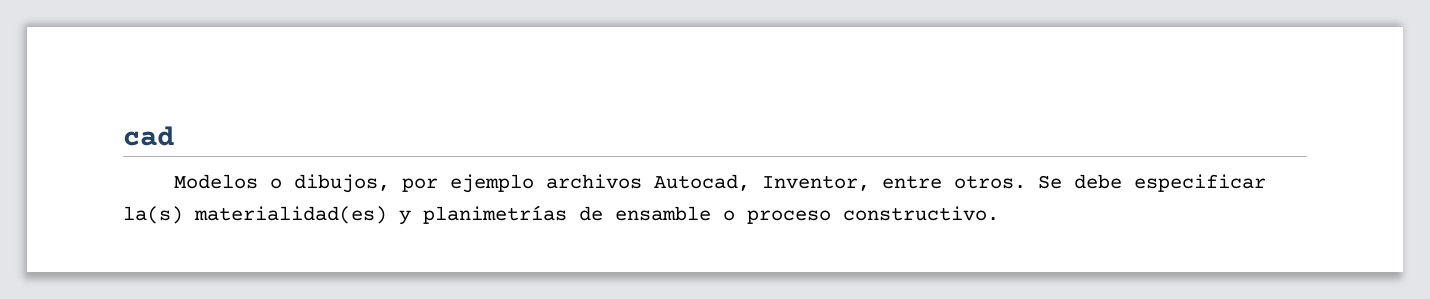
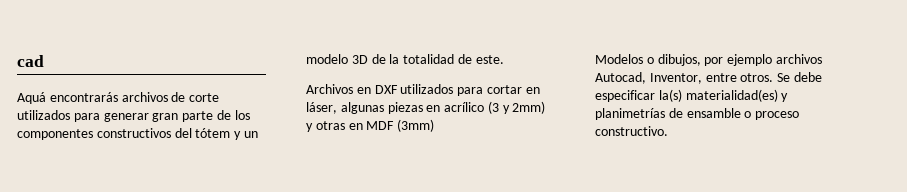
(174, 136) none -> [17,92,220,104] [17,110,250,122] [17,128,258,140] [306,54,504,64] [306,84,540,96] [306,101,546,114] [306,119,435,132] // Aquá encontrarás archivos de corte utilizados para generar gran parte de los componentes constructivos del tótem y un modelo 3D de la totalidad de este. // Archivos en DXF utilizados para cortar en láser, algunas piezas en acrílico (3 y 2mm) y otras en MDF (3mm)

